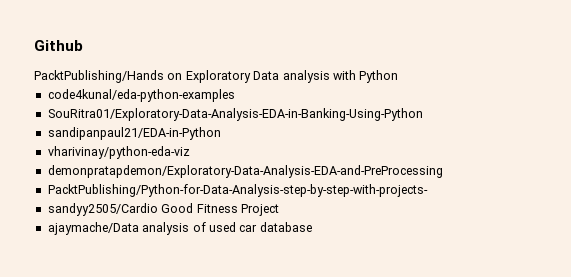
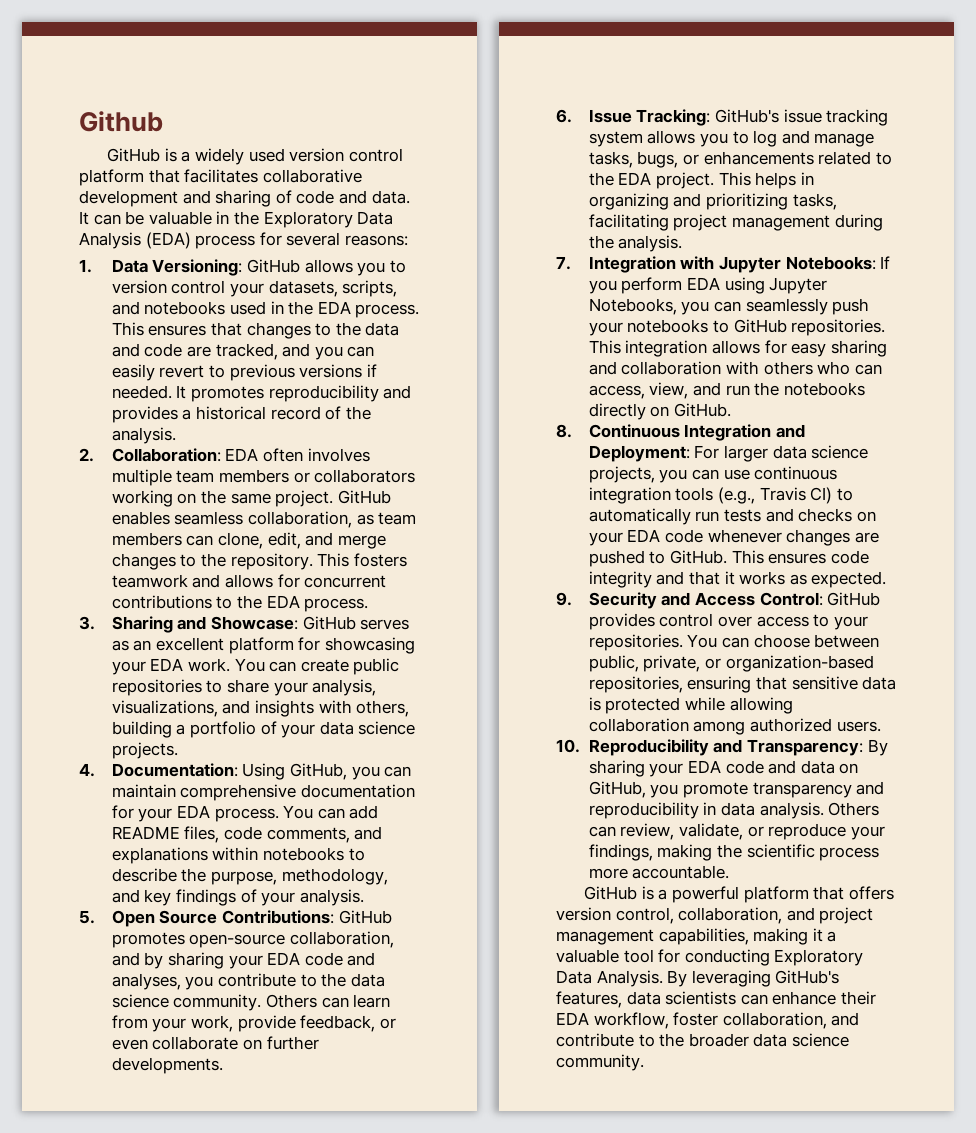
[34,70,399,83] [47,89,235,102] [47,108,423,121] [47,127,221,140] [47,146,190,159] [47,165,443,178] [47,184,428,197] [47,203,279,216] [47,222,312,235] PacktPublishing/Hands on Exploratory Data analysis with Python // code4kunal/eda-python-examples // SouRitra01/Exploratory-Data-Analysis-EDA-in-Banking-Using-Python // sandipanpaul21/EDA-in-Python // vharivinay/python-eda-viz // demonpratapdemon/Exploratory-Data-Analysis-EDA-and-PreProcessing // PacktPublishing/Python-for-Data-Analysis-step-by-step-with-projects- // sandyy2505/Cardio Good Fitness Project // ajaymache/Data analysis of used car database -> [107,148,403,165] [79,169,362,186] [79,190,410,207] [79,211,394,228] [79,232,408,249] [79,259,406,276] [111,280,398,297] [111,301,420,318] [111,322,400,339] [111,343,375,360] [111,364,377,381] [111,385,412,402] [111,406,371,423] [111,427,176,444] [79,448,370,462] [111,469,416,486] [111,490,391,507] [111,511,417,528] [111,532,386,549] [111,553,407,570] [111,574,387,588] [111,595,369,612] [79,616,410,633] [111,637,415,654] [111,658,400,675] [111,679,377,696] [111,700,410,717] [111,721,416,738] [111,742,178,759] [79,763,412,780] [111,784,416,801] [111,805,379,822] [111,826,383,843] [111,847,365,864] [111,868,388,885] [111,889,364,906] [79,910,392,927] [111,931,395,948] [111,952,376,969] [111,973,385,990] [111,994,391,1011] [111,1015,396,1032] [111,1036,319,1050] [111,1057,223,1074] [556,109,889,126] [588,130,875,147] [588,151,892,168] [588,172,814,189] [588,193,837,210] [588,214,883,231] [588,235,683,252] [556,256,891,273] [588,277,828,294] [588,298,870,315] [588,319,886,336] [588,340,887,357] [588,361,882,375] [588,382,865,399] [588,403,732,420] [556,424,806,441] [588,445,869,462] [588,466,838,483] [588,487,853,504] [588,508,876,525] [588,529,879,546] [588,550,869,567] [588,571,887,588] [556,592,881,609] [588,613,868,630] [588,634,880,651] [588,655,874,672] [588,676,897,693] [588,697,793,714] [588,718,881,735] [556,739,888,756] [588,760,859,777] [588,781,885,798] [588,802,880,819] [588,823,885,840] [588,844,880,861] [588,865,730,879] [584,886,894,903] [556,907,874,924] [556,928,837,945] [556,949,864,966] [556,970,840,987] [556,991,876,1008] [556,1012,860,1029] [556,1033,849,1047] [556,1054,644,1071] GitHub is a widely used version control platform that facilitates collaborative development and sharing of code and data. It can be valuable in the Exploratory Data Analysis (EDA) process for several reasons: // 1. Data Versioning: GitHub allows you to version control your datasets, scripts, and notebooks used in the EDA process. This ensures that changes to the data and code are tracked, and you can easily revert to previous versions if needed. It promotes reproducibility and provides a historical record of the analysis. // 2. Collaboration: EDA often involves multiple team members or collaborators working on the same project. GitHub enables seamless collaboration, as team members can clone, edit, and merge changes to the repository. This fosters teamwork and allows for concurrent contributions to the EDA process. // 3. Sharing and Showcase: GitHub serves as an excellent platform for showcasing your EDA work. You can create public repositories to share your analysis, visualizations, and insights with others, building a portfolio of your data science projects. // 4. Documentation: Using GitHub, you can maintain comprehensive documentation for your EDA process. You can add README files, code comments, and explanations within notebooks to describe the purpose, methodology, and key findings of your analysis. // 5. Open Source Contributions: GitHub promotes open-source collaboration, and by sharing your EDA code and analyses, you contribute to the data science community. Others can learn from your work, provide feedback, or even collaborate on further developments. // 6. Issue Tracking: GitHub's issue tracking system allows you to log and manage tasks, bugs, or enhancements related to the EDA project. This helps in organizing and prioritizing tasks, facilitating project management during the analysis. // 7. Integration with Jupyter Notebooks: If you perform EDA using Jupyter Notebooks, you can seamlessly push your notebooks to GitHub repositories. This integration allows for easy sharing and collaboration with others who can access, view, and run the notebooks directly on GitHub. // 8. Continuous Integration and Deployment: For larger data science projects, you can use continuous integration tools (e.g., Travis CI) to automatically run tests and checks on your EDA code whenever changes are pushed to GitHub. This ensures code integrity and that it works as expected. // 9. Security and Access Control: GitHub provides control over access to your repositories. You can choose between public, private, or organization-based repositories, ensuring that sensitive data is protected while allowing collaboration among authorized users. // 10. Reproducibility and Transparency: By sharing your EDA code and data on GitHub, you promote transparency and reproducibility in data analysis. Others can review, validate, or reproduce your findings, making the scientific process more accountable. // GitHub is a powerful platform that offers version control, collaboration, and project management capabilities, making it a valuable tool for conducting Exploratory Data Analysis. By leveraging GitHub's features, data scientists can enhance their EDA workflow, foster collaboration, and contribute to the broader data science community.

